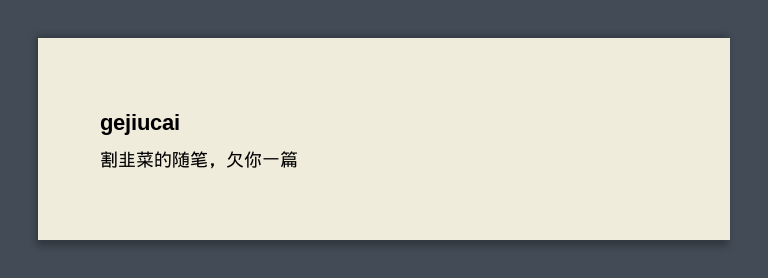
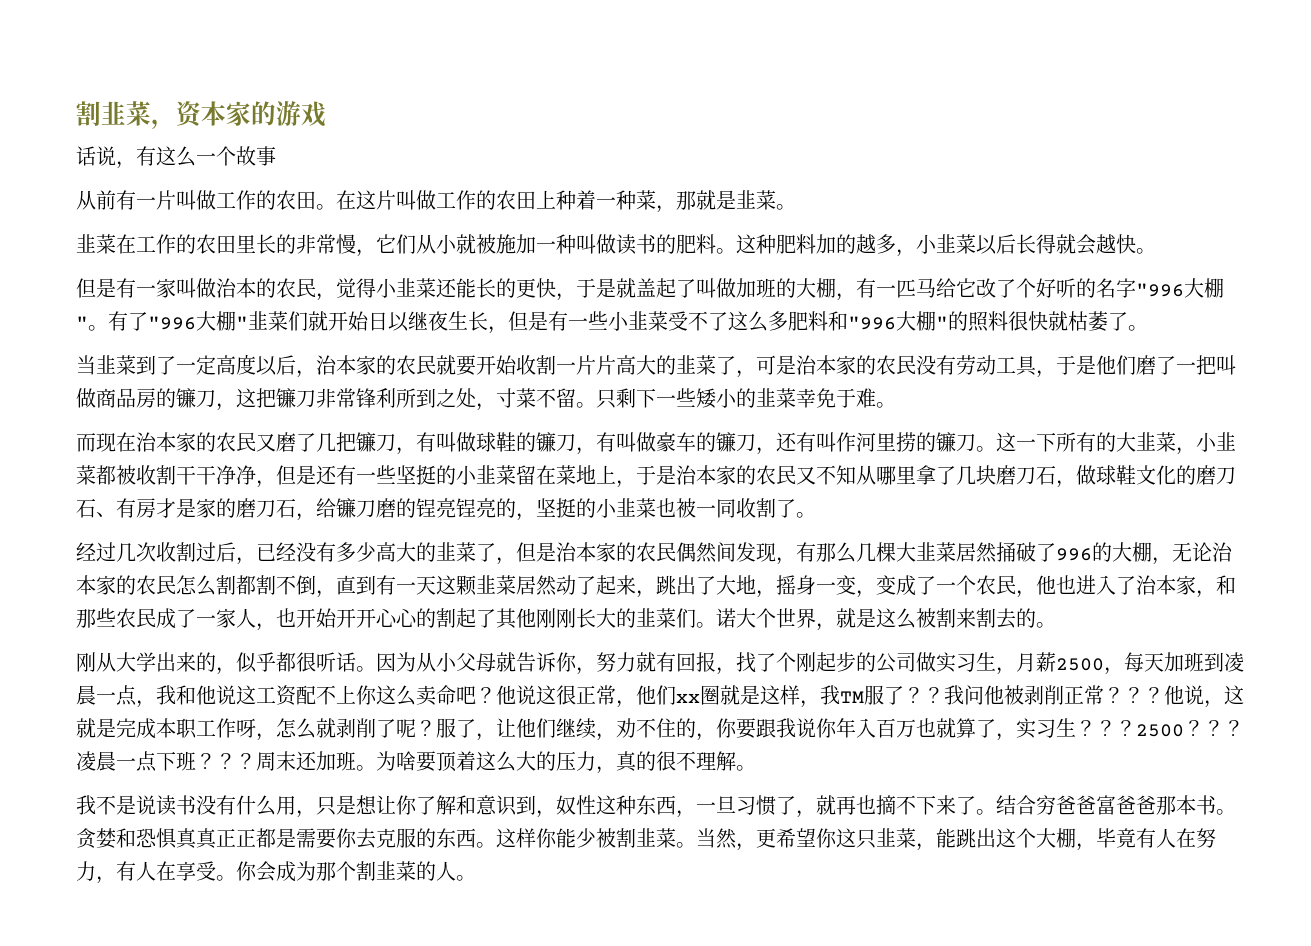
[100,114,180,135] [100,151,298,169] gejiucai // 割韭菜的随笔，欠你一篇 -> [75,101,326,129] [76,146,276,169] [76,190,796,213] [76,234,1156,257] [76,278,1224,301] [76,311,1148,334] [76,354,1236,378] [76,388,896,411] [76,432,1236,455] [76,465,1236,488] [76,498,816,521] [76,542,1233,565] [76,575,1236,598] [76,608,1056,631] [76,652,1244,675] [76,685,1244,708] [76,718,1244,741] [76,751,756,774] [76,795,1236,818] [76,828,1216,851] [76,861,476,884] 割韭菜，资本家的游戏 // 话说，有这么一个故事 // 从前有一片叫做工作的农田。在这片叫做工作的农田上种着一种菜，那就是韭菜。 // 韭菜在工作的农田里长的非常慢，它们从小就被施加一种叫做读书的肥料。这种肥料加的越多，小韭菜以后长得就会越快。 // 但是有一家叫做治本的农民，觉得小韭菜还能长的更快，于是就盖起了叫做加班的大棚，有一匹马给它改了个好听的名字"996大棚"。有了"996大棚"韭菜们就开始日以继夜生长，但是有一些小韭菜受不了这么多肥料和"996大棚"的照料很快就枯萎了。 // 当韭菜到了一定高度以后，治本家的农民就要开始收割一片片高大的韭菜了，可是治本家的农民没有劳动工具，于是他们磨了一把叫做商品房的镰刀，这把镰刀非常锋利所到之处，寸菜不留。只剩下一些矮小的韭菜幸免于难。 // 而现在治本家的农民又磨了几把镰刀，有叫做球鞋的镰刀，有叫做豪车的镰刀，还有叫作河里捞的镰刀。这一下所有的大韭菜，小韭菜都被收割干干净净，但是还有一些坚挺的小韭菜留在菜地上，于是治本家的农民又不知从哪里拿了几块磨刀石，做球鞋文化的磨刀石、有房才是家的磨刀石，给镰刀磨的锃亮锃亮的，坚挺的小韭菜也被一同收割了。 // 经过几次收割过后，已经没有多少高大的韭菜了，但是治本家的农民偶然间发现，有那么几棵大韭菜居然捅破了996的大棚，无论治本家的农民怎么割都割不倒，直到有一天这颗韭菜居然动了起来，跳出了大地，摇身一变，变成了一个农民，他也进入了治本家，和那些农民成了一家人，也开始开开心心的割起了其他刚刚长大的韭菜们。诺大个世界，就是这么被割来割去的。 // 刚从大学出来的，似乎都很听话。因为从小父母就告诉你，努力就有回报，找了个刚起步的公司做实习生，月薪2500，每天加班到凌晨一点，我和他说这工资配不上你这么卖命吧？他说这很正常，他们xx圈就是这样，我TM服了？？我问他被剥削正常？？？他说，这就是完成本职工作呀，怎么就剥削了呢？服了，让他们继续，劝不住的，你要跟我说你年入百万也就算了，实习生？？？2500？？？凌晨一点下班？？？周末还加班。为啥要顶着这么大的压力，真的很不理解。 // 我不是说读书没有什么用，只是想让你了解和意识到，奴性这种东西，一旦习惯了，就再也摘不下来了。结合穷爸爸富爸爸那本书。贪婪和恐惧真真正正都是需要你去克服的东西。这样你能少被割韭菜。当然，更希望你这只韭菜，能跳出这个大棚，毕竟有人在努力，有人在享受。你会成为那个割韭菜的人。

